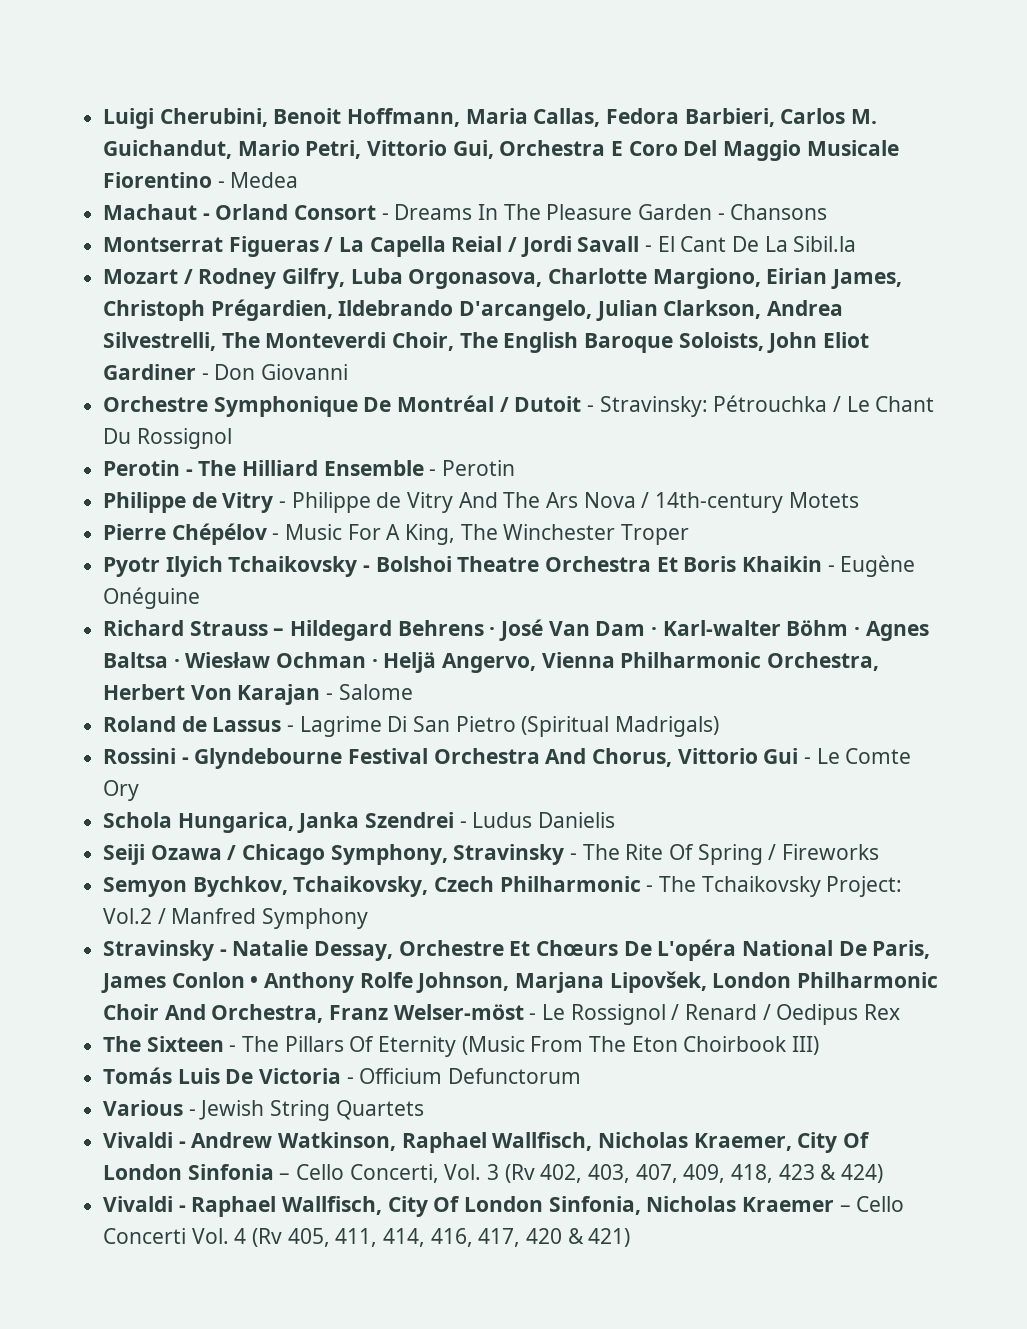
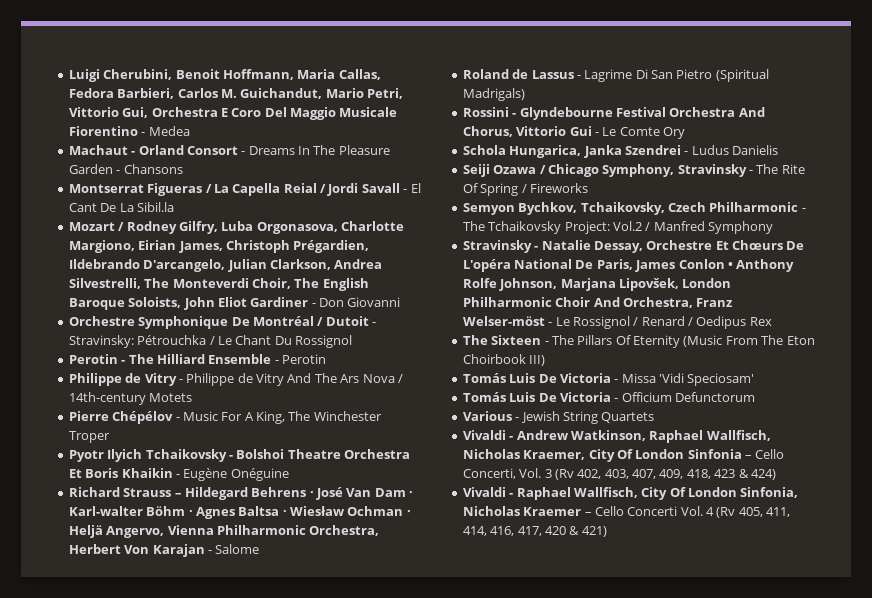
(820, 1045) none -> [462,373,755,386] // Tomás Luis De Victoria - Missa 'Vidi Speciosam'

